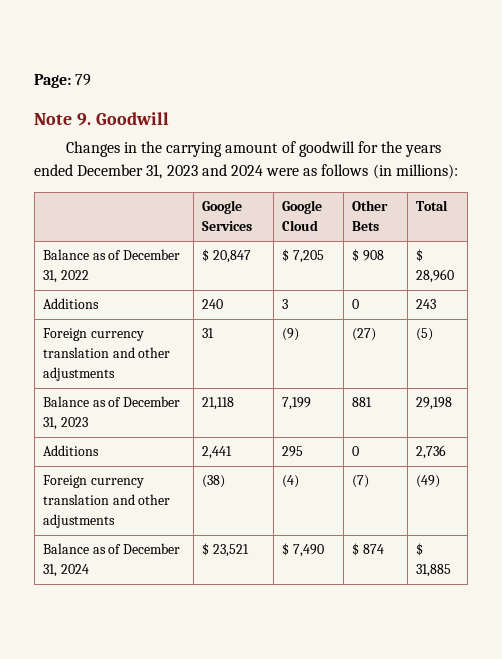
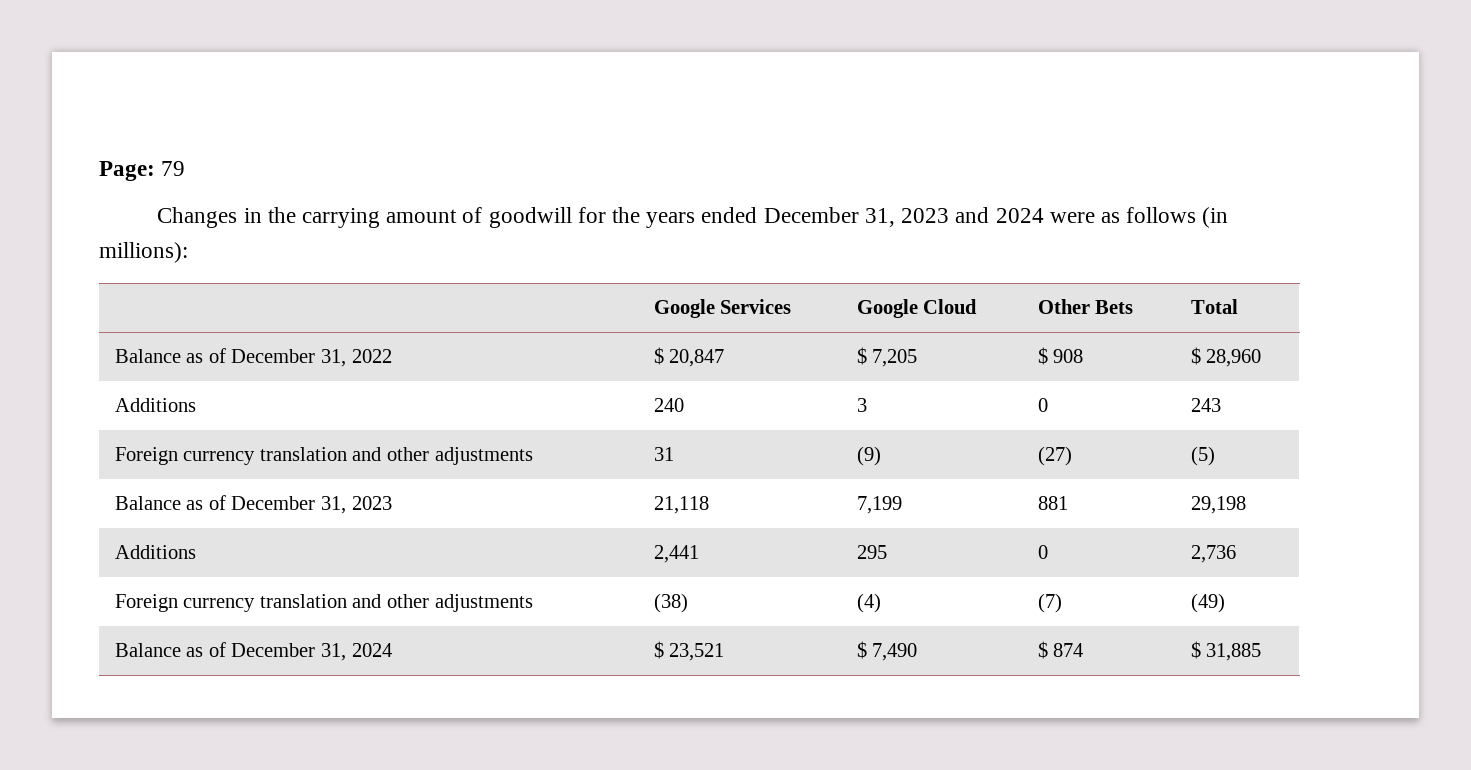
[34,112,169,126] // Note 9. Goodwill -> (186, 168) none

